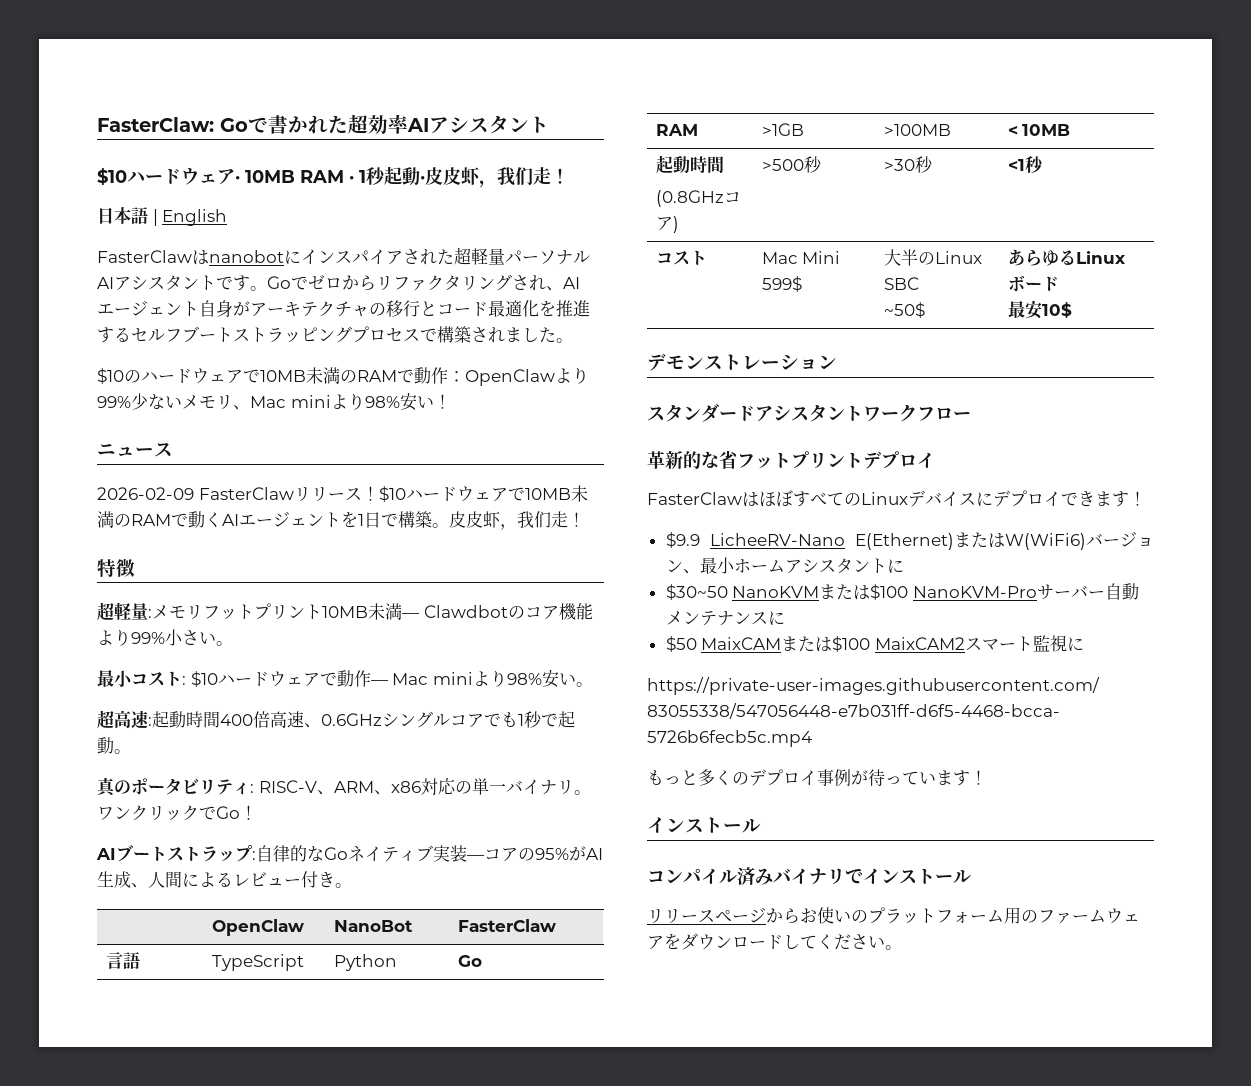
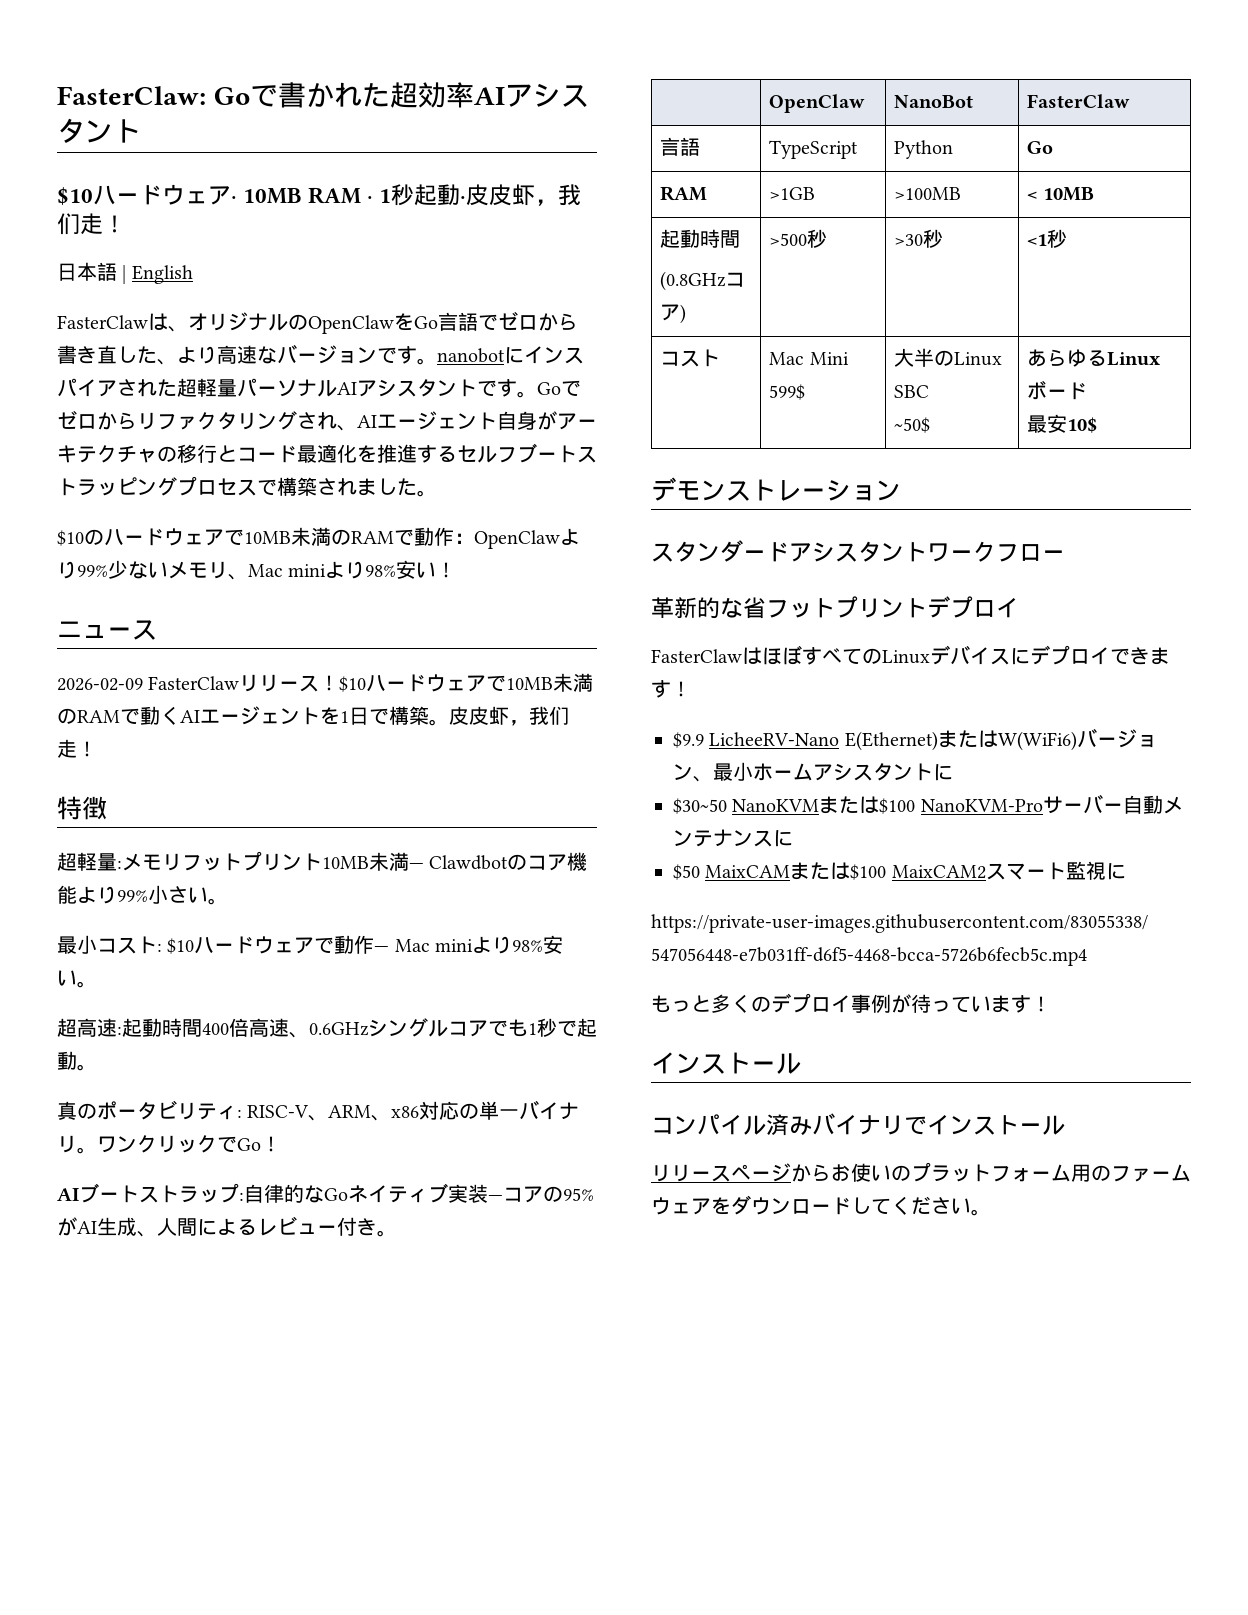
(209, 257) none -> [168,311,578,334] [57,344,437,365] 、オリジナルのOpenClawをGo言語でゼロから書き直した、より高速なバージョンです。

